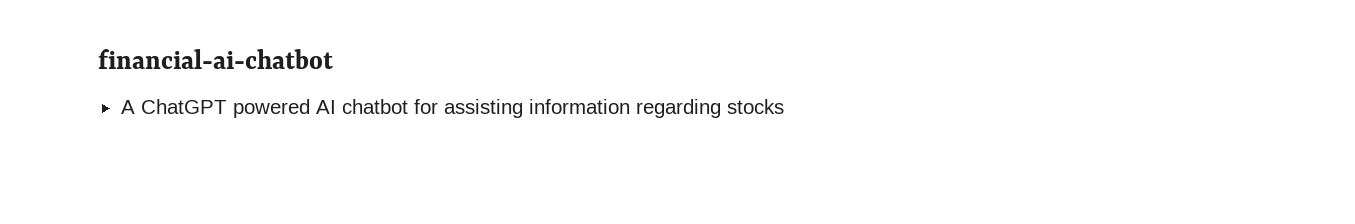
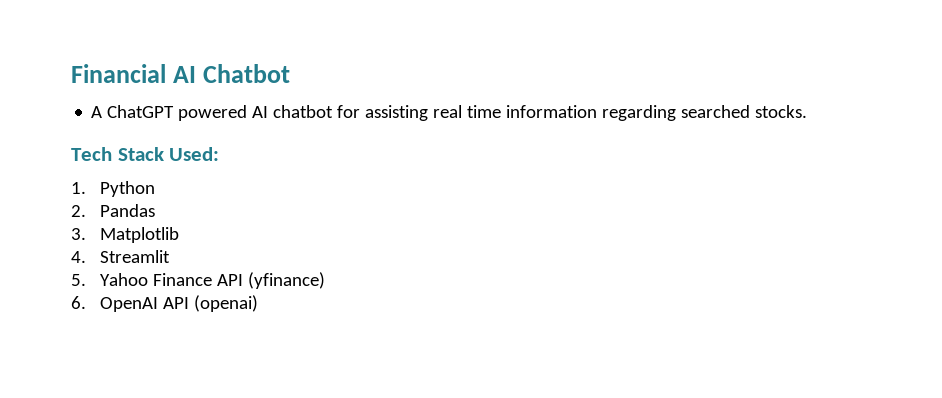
[98,49,333,69] financial-ai-chatbot -> [71,64,291,83] Financial AI Chatbot
[528,99,784,118] information regarding stocks -> [433,105,808,121] [71,147,220,161] [71,181,156,197] [71,204,156,217] [71,227,180,243] [71,250,171,263] [71,272,326,289] [71,295,259,312] real time information regarding searched stocks. // Tech Stack Used: // 1. Python // 2. Pandas // 3. Matplotlib // 4. Streamlit // 5. Yahoo Finance API (yfinance) // 6. OpenAI API (openai)

